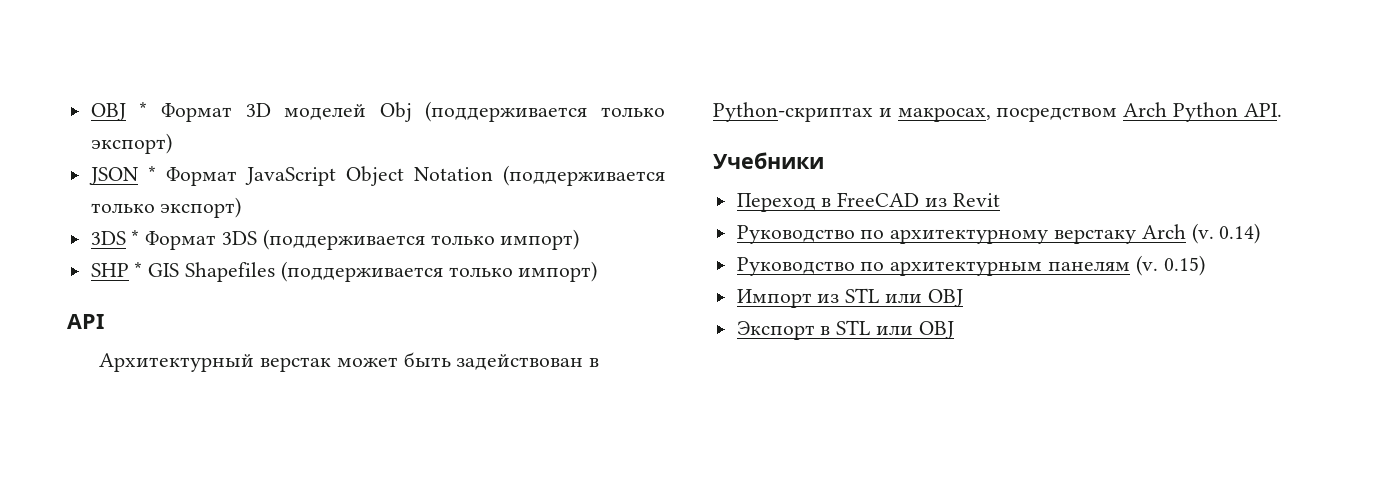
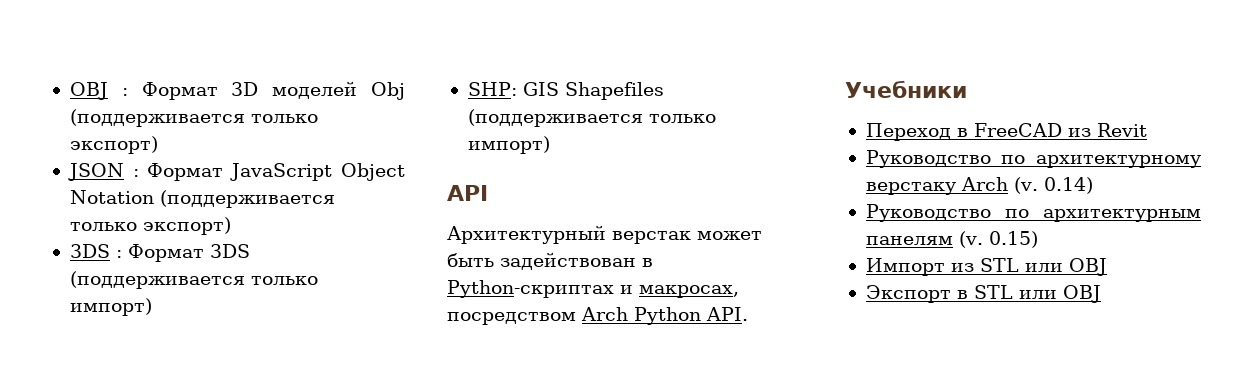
[90,102,148,121] OBJ * -> [69,82,128,100] OBJ :
[147,166,156,181] * -> [132,169,139,177] :
[131,230,140,245] * -> [115,250,122,258] :
[90,262,143,277] SHP * -> [467,82,517,96] SHP:

